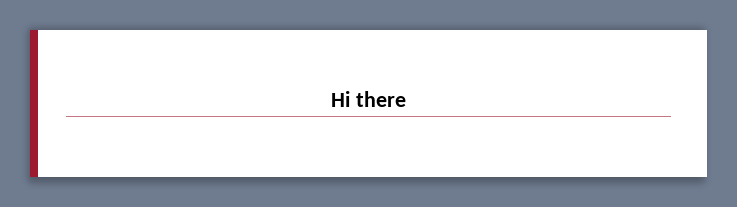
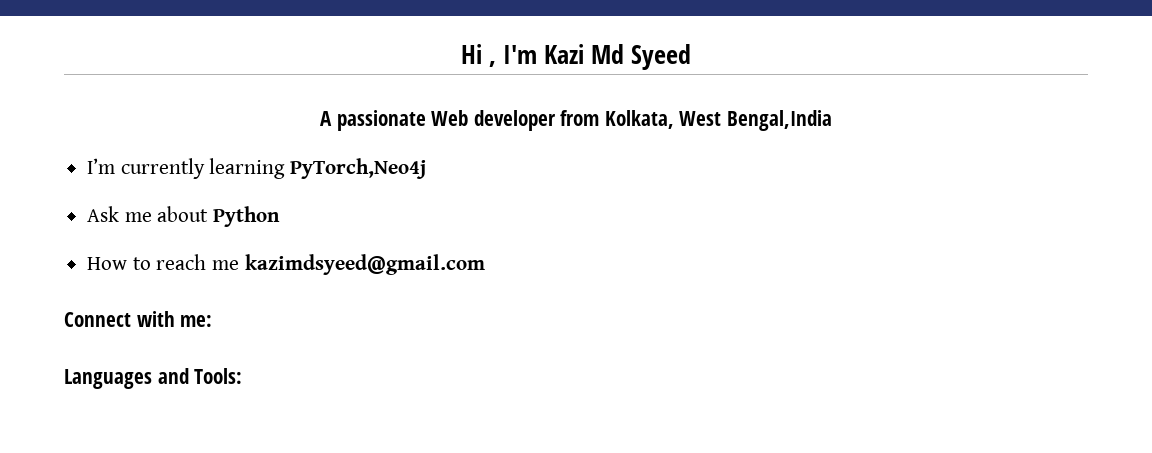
[355,91,406,107] there -> [488,44,692,70] [320,110,832,131] [87,158,427,179] [87,206,281,227] [87,254,485,275] [64,311,213,327] [64,368,243,389] , I'm Kazi Md Syeed // A passionate Web developer from Kolkata, West Bengal,India // I’m currently learning PyTorch,Neo4j // Ask me about Python // How to reach me kazimdsyeed@gmail.com // Connect with me: // Languages and Tools:

